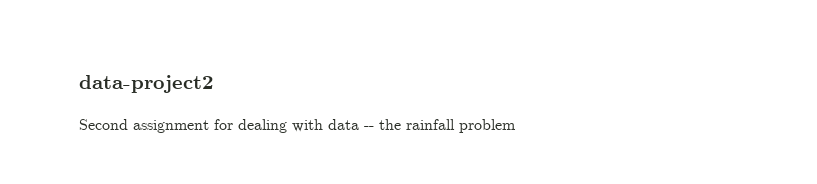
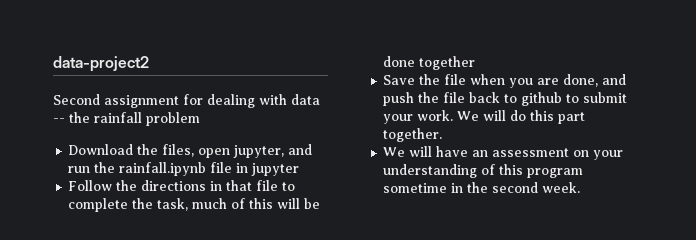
(516, 126) none -> [68,144,313,158] [68,162,300,176] [68,180,296,191] [68,198,321,212] [383,56,476,70] [383,74,627,88] [383,92,628,106] [383,110,586,124] [383,128,443,142] [383,146,624,160] [383,164,584,178] [383,182,581,193] // Download the files, open jupyter, and run the rainfall.ipynb file in jupyter // Follow the directions in that file to complete the task, much of this will be done together // Save the file when you are done, and push the file back to github to submit your work. We will do this part together. // We will have an assessment on your understanding of this program sometime in the second week.

